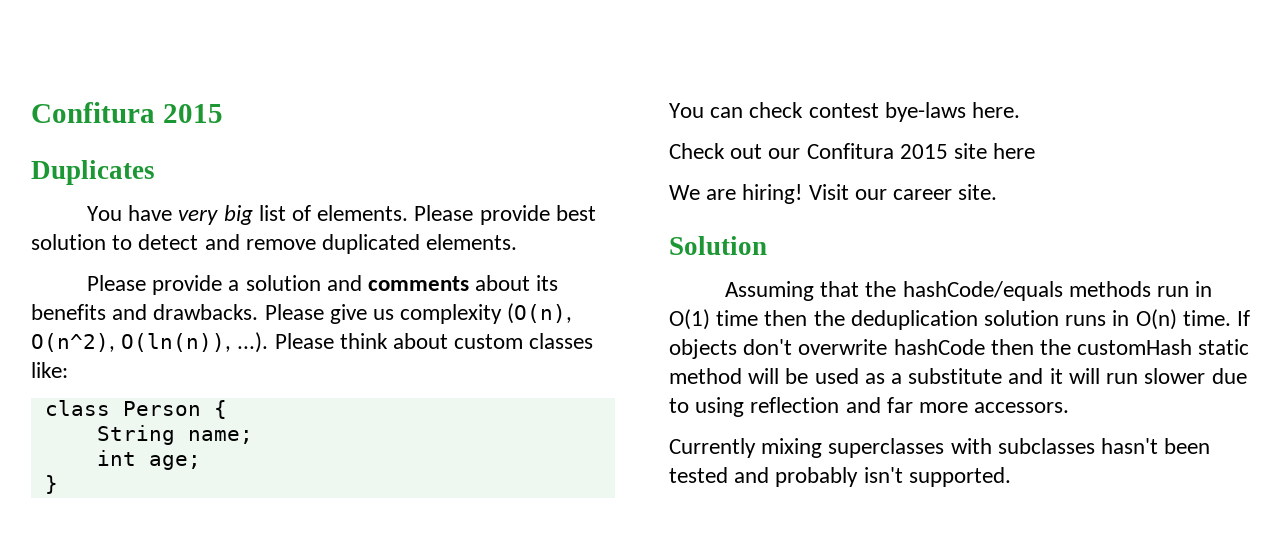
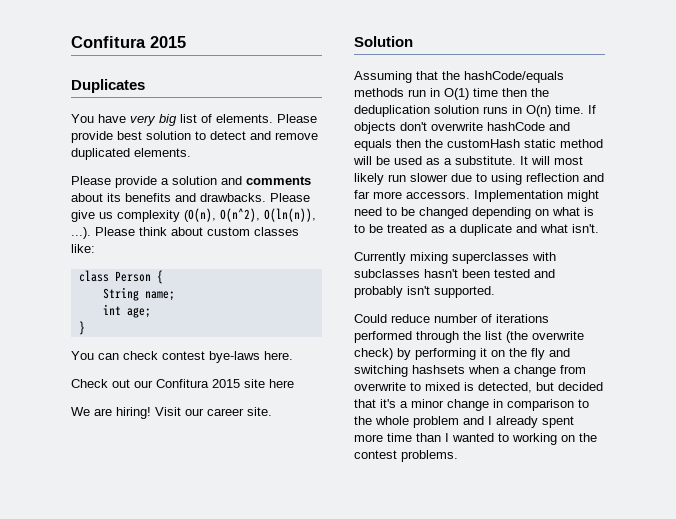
(985, 347) none -> [549,122,570,131] [354,139,392,151] and equals
[908,368,1100,384] substitute and it will -> [455,156,583,165] [354,173,384,185] substitute. It will most likely
(1070, 407) none -> [474,190,599,202] [354,207,594,219] [354,224,599,236] Implementation might need to be changed depending on what is to be treated as a duplicate and what isn't.
(1011, 477) none -> [354,314,549,323] [354,331,584,343] [354,348,570,360] [354,365,586,377] [354,382,603,393] [354,399,589,411] [354,416,574,428] [354,433,597,445] [354,450,458,462] // Could reduce number of iterations performed through the list (the overwrite check) by performing it on the fly and switching hashsets when a change from overwrite to mixed is detected, but decided that it's a minor change in comparison to the whole problem and I already spent more time than I wanted to working on the contest problems.

